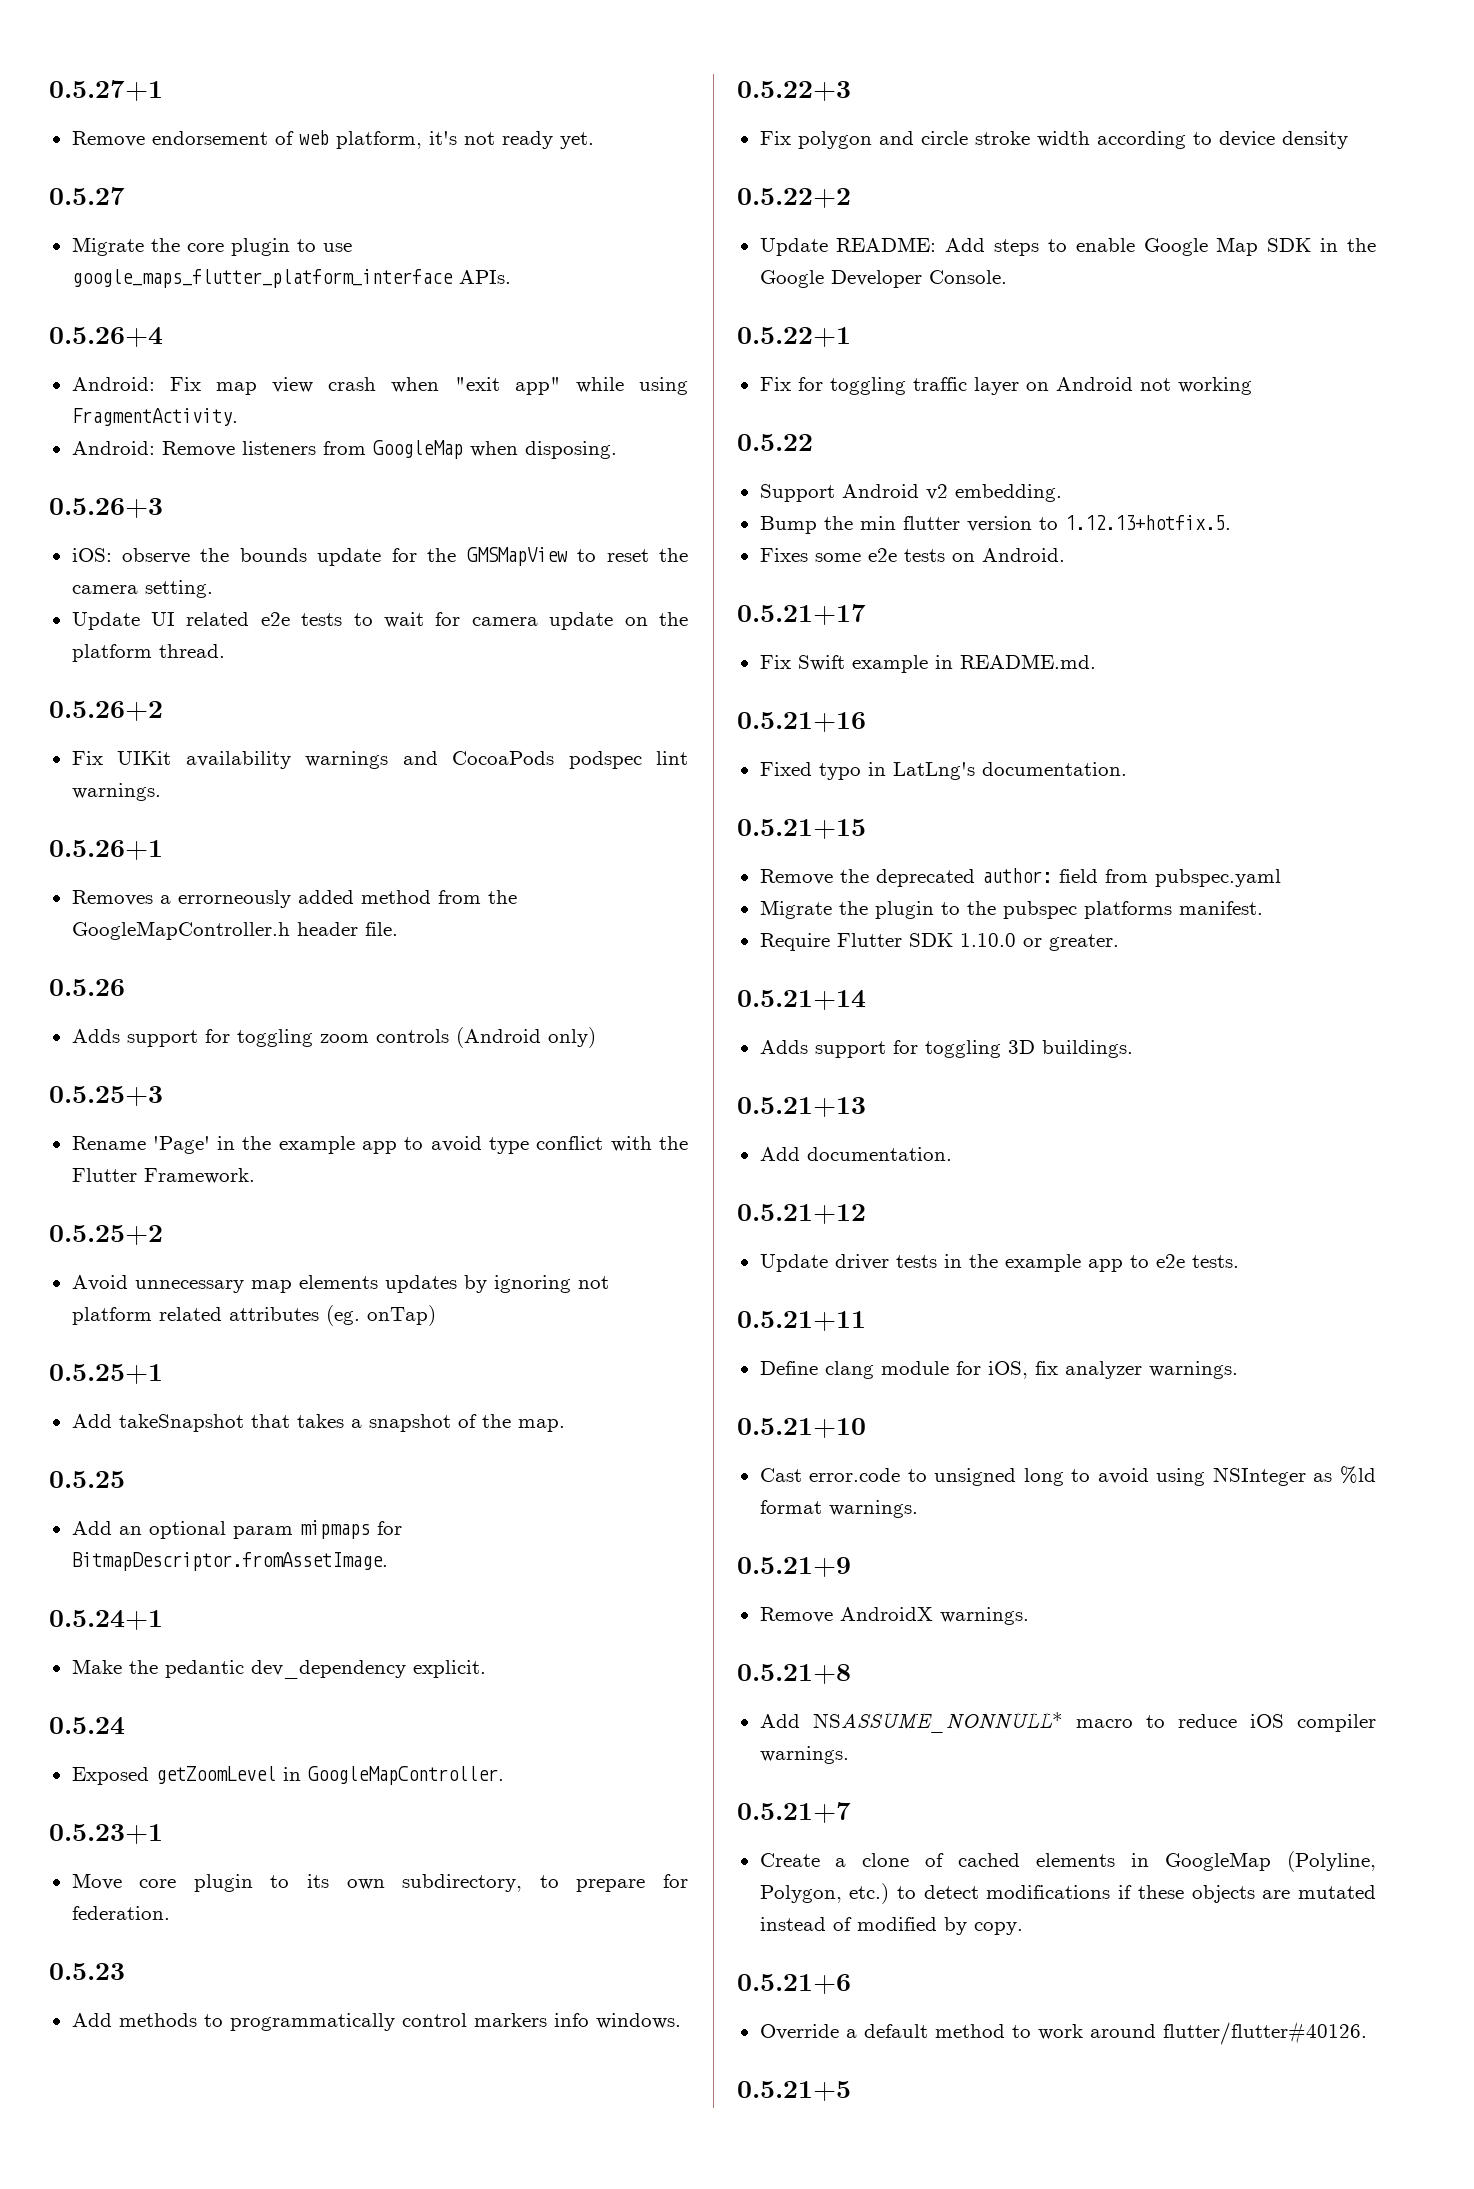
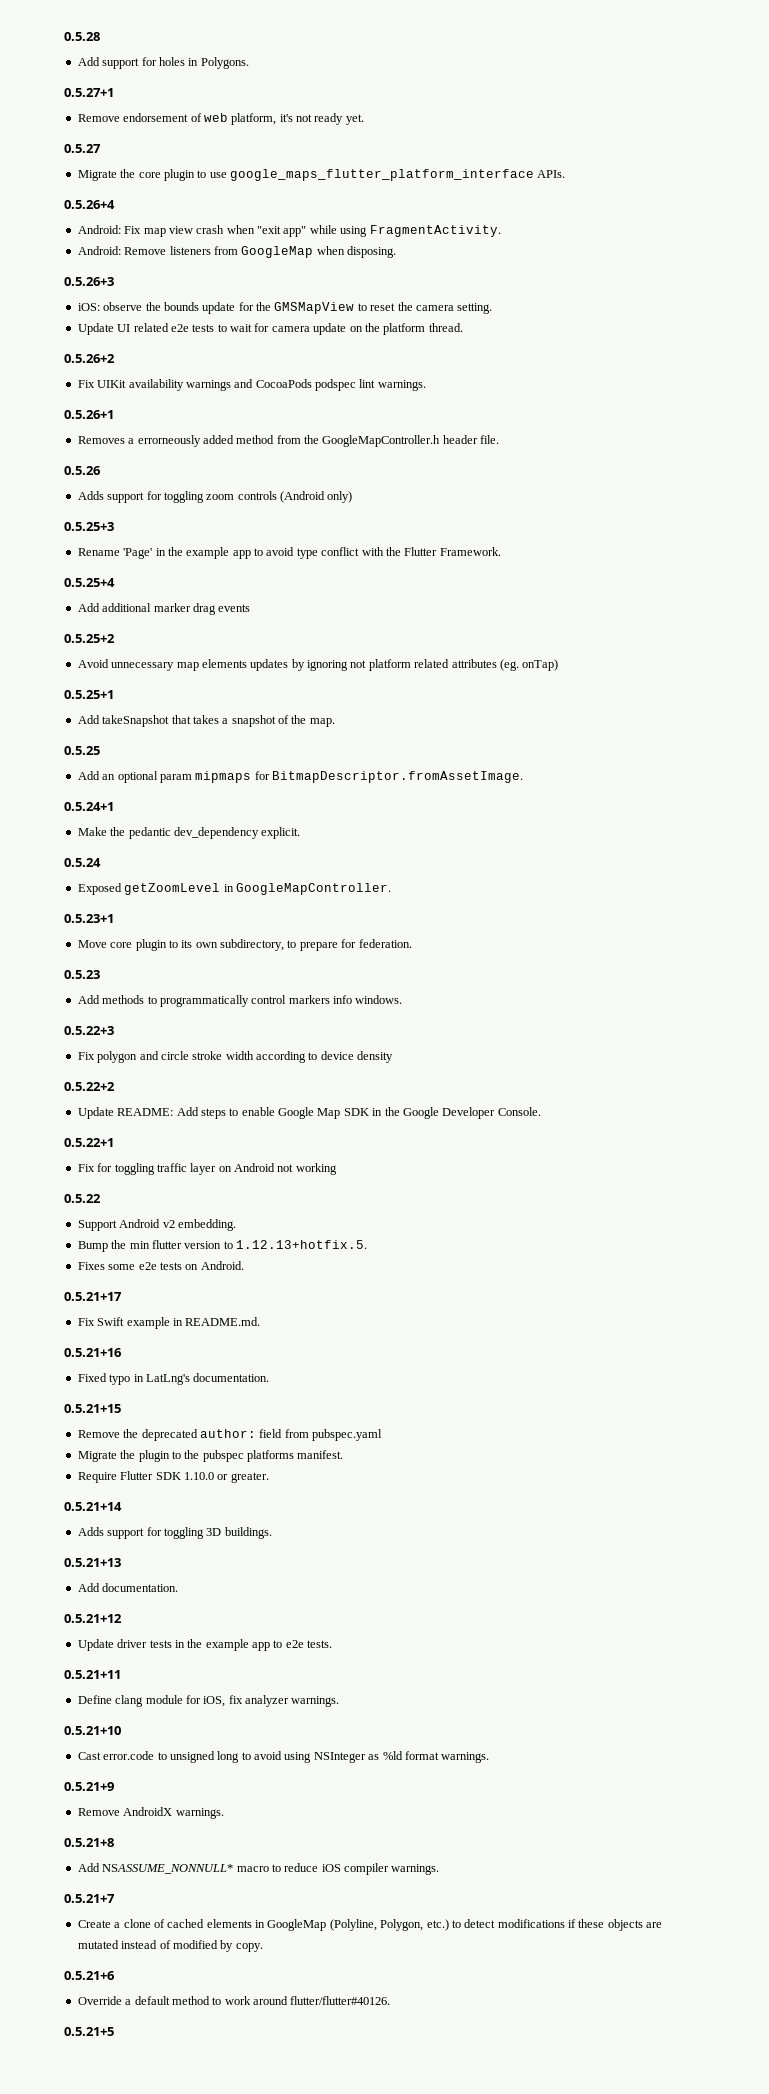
(49, 90) none -> [64,32,100,41] [77,57,249,69] 0.5.28 // Add support for holes in Polygons. //
(255, 1176) none -> [64,578,115,587] [77,603,251,615] // 0.5.25+4 // Add additional marker drag events

